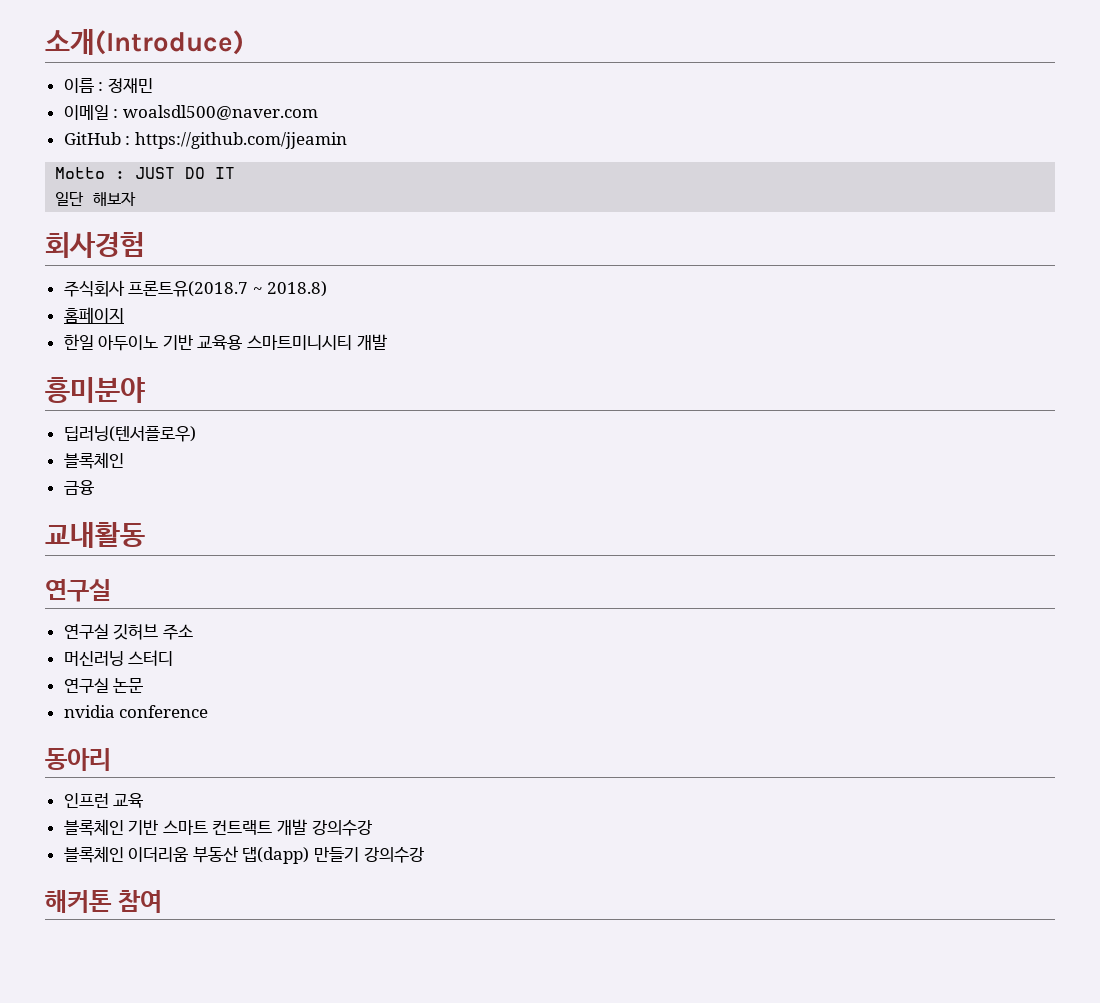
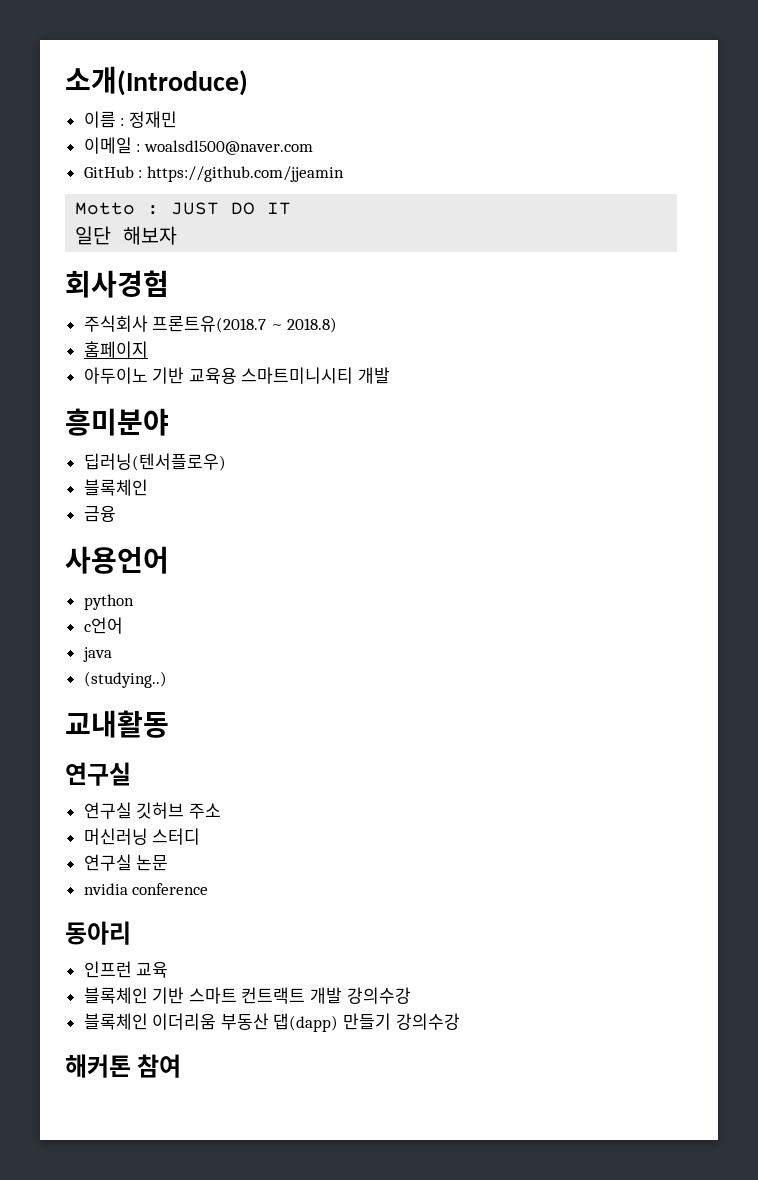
[63,334,94,350] 한일 -> (148, 349) none
(94, 487) none -> [65,546,169,574] [83,594,134,610] [83,617,123,634] [82,647,112,662] [83,671,167,688] // 사용언어 // python // c언어 // java // (studying..)

